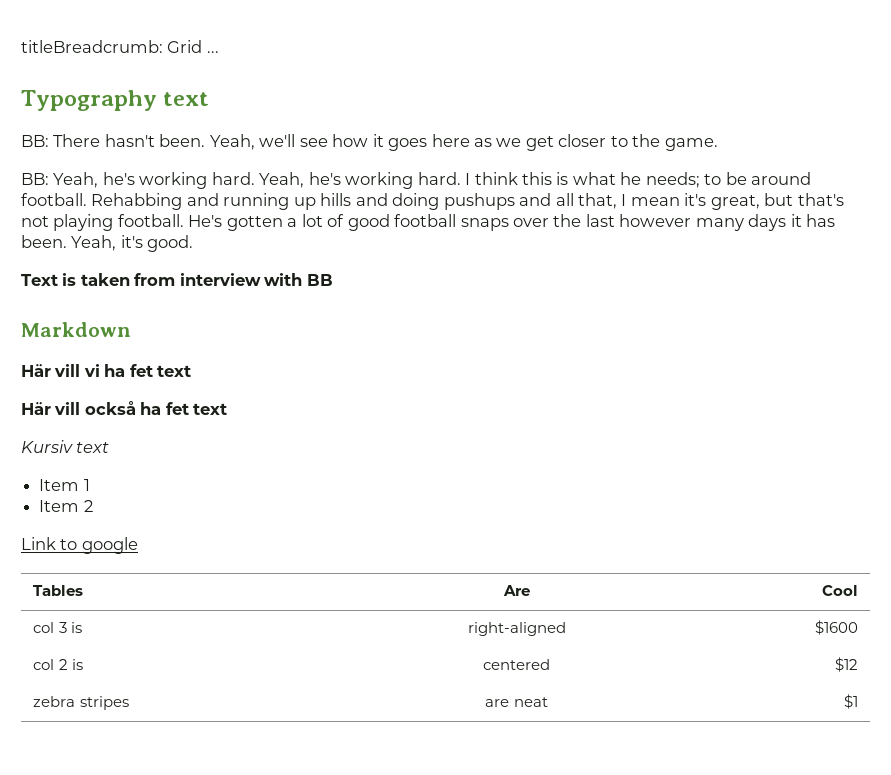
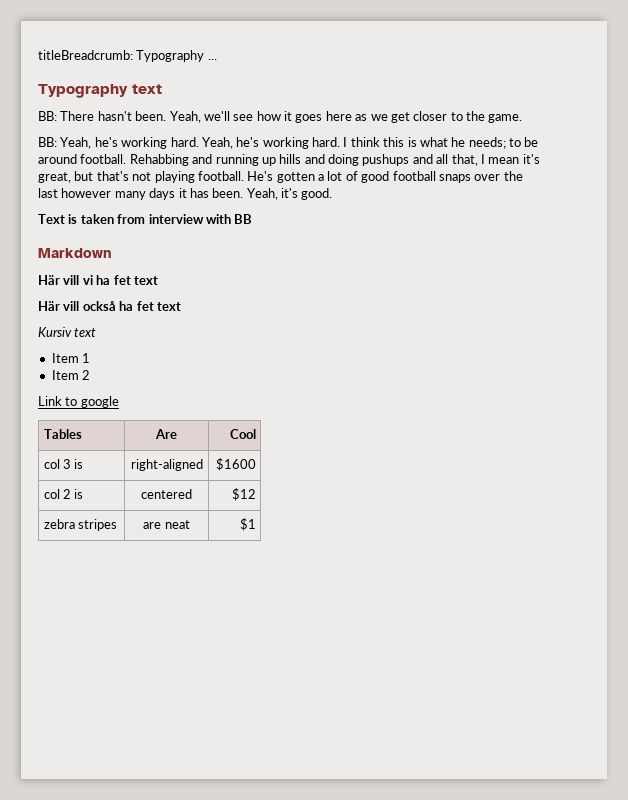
[167,40,203,53] Grid -> [136,50,205,62] Typography

